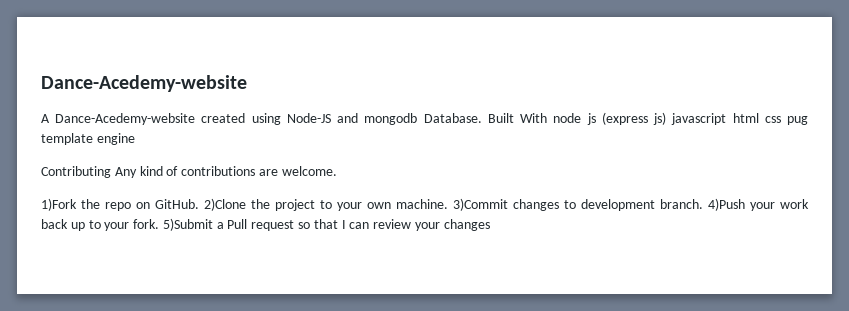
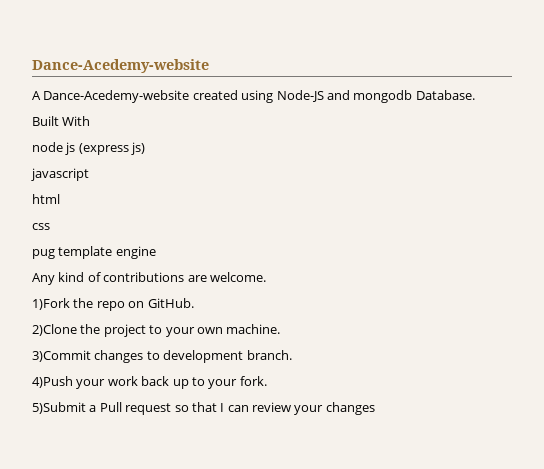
(482, 118) none -> (475, 95) //
(548, 118) none -> (91, 121) //
(667, 118) none -> (146, 148) //
(727, 119) none -> (89, 174) //
(759, 118) none -> (60, 199) //
(781, 119) none -> (50, 226) //
[41,166,111,178] Contributing -> (156, 252) none
(199, 204) none -> (194, 303) //
(448, 204) none -> (281, 329) //
(703, 204) none -> (292, 355) //
(160, 224) none -> (267, 381) //

